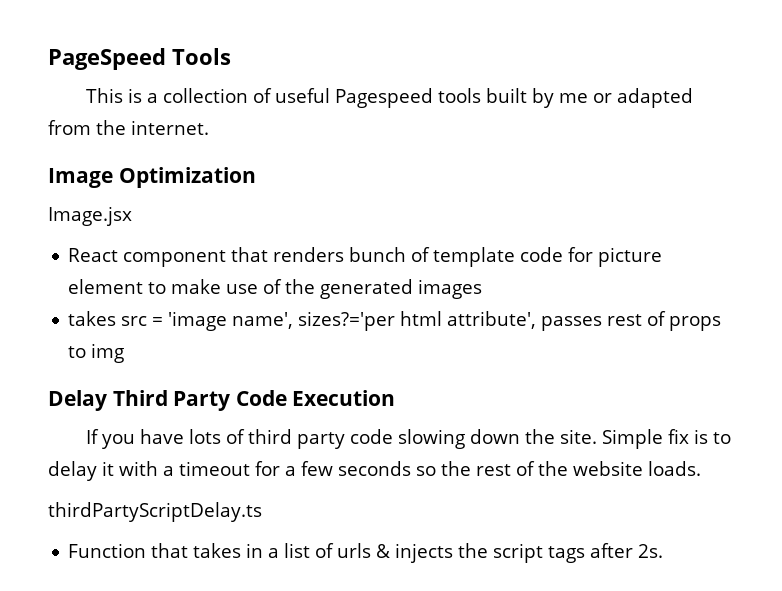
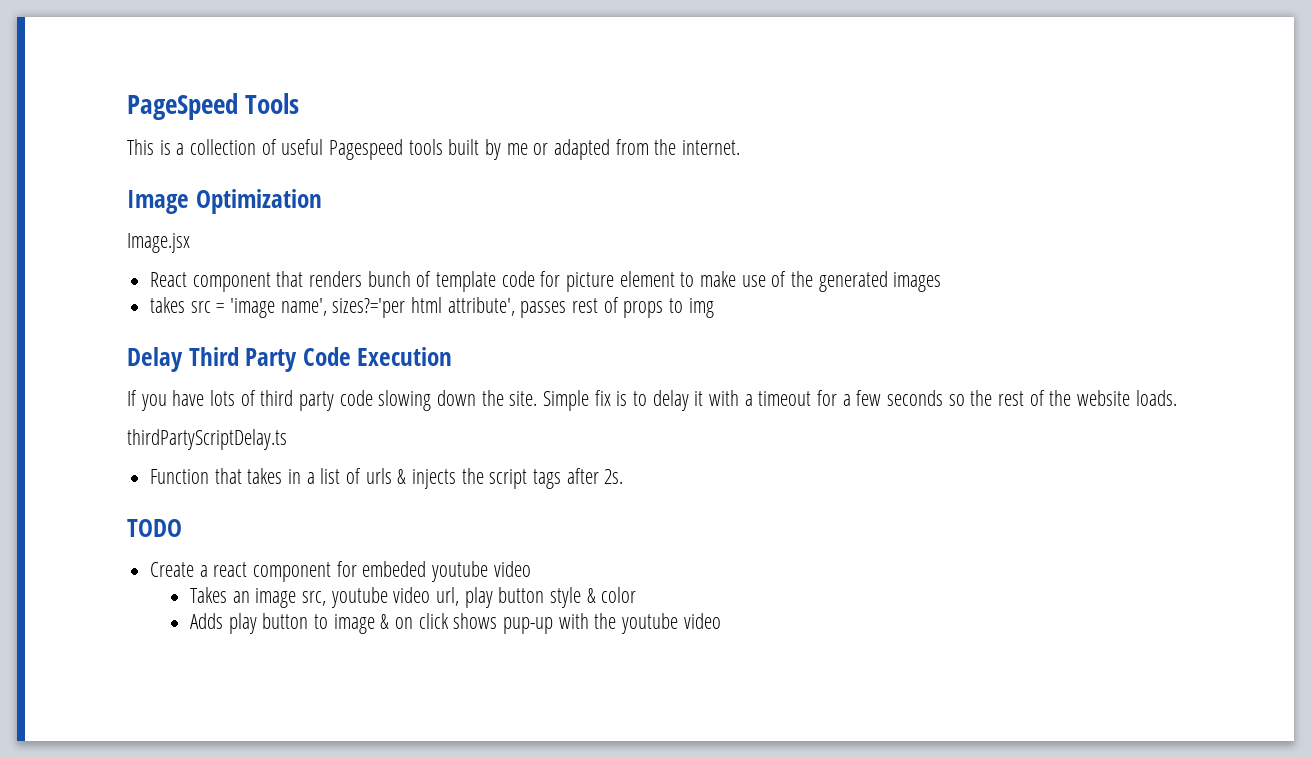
(664, 551) none -> [127,519,182,537] [150,561,531,582] [189,587,637,608] [189,613,721,634] // TODO // Create a react component for embeded youtube video // Takes an image src, youtube video url, play button style & color // Adds play button to image & on click shows pup-up with the youtube video

